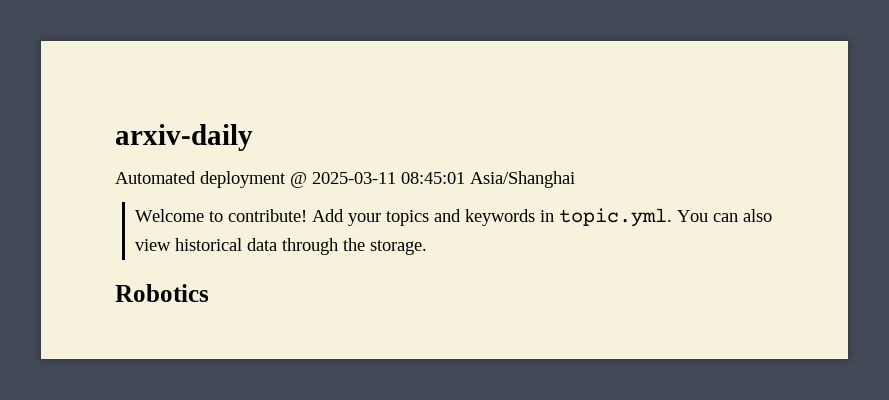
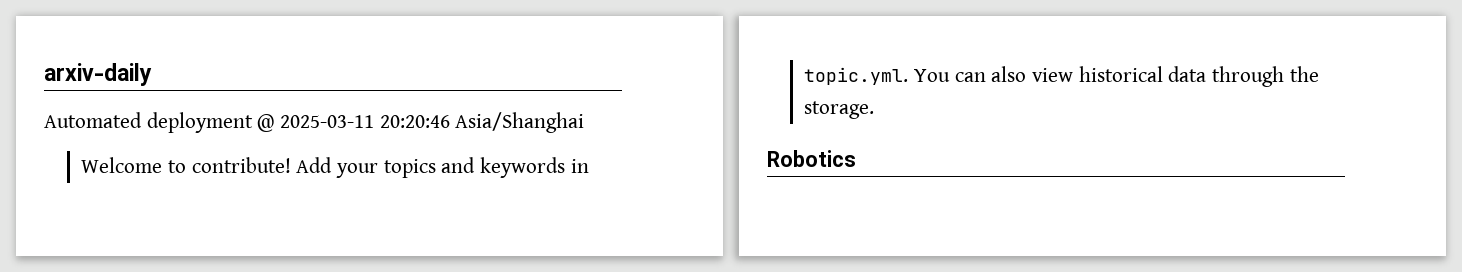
[401,172,465,184] 08:45:01 -> [379,115,450,128] 20:20:46

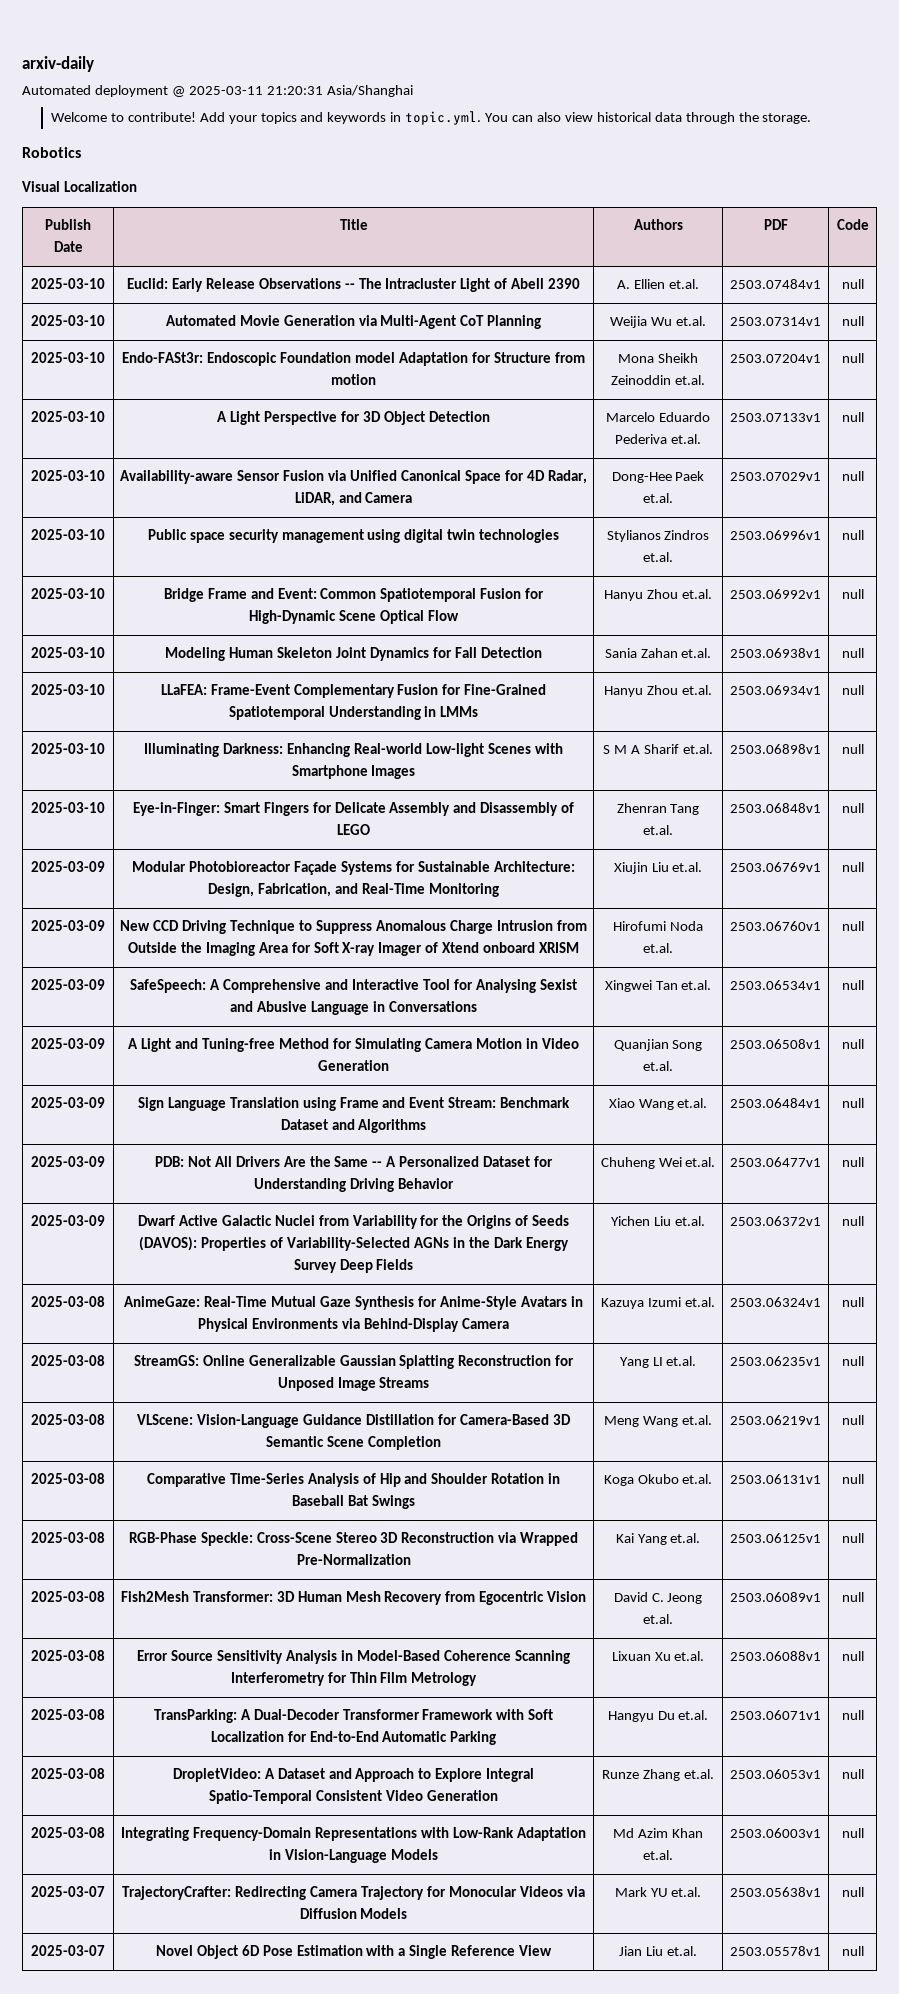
[379,115,450,128] 20:20:46 -> [266,86,323,95] 21:20:31
(856, 158) none -> [22,181,138,192] [45,219,91,230] [53,241,83,252] [339,219,368,230] [633,219,683,230] [763,219,788,230] [836,219,869,230] [31,278,105,289] [126,278,581,292] [617,279,699,289] [730,279,821,289] [841,279,864,289] [31,315,105,326] [165,315,542,329] [610,316,706,328] [730,317,821,326] [841,316,864,326] [31,352,105,363] [122,352,585,366] [331,374,376,385] [618,353,698,363] [611,375,705,385] [730,354,821,363] [841,353,864,363] [31,411,105,422] [217,411,490,425] [606,412,710,422] [615,434,701,444] [730,413,821,422] [841,412,864,422] [31,470,105,481] [120,470,587,484] [294,492,413,506] [611,471,705,483] [643,493,673,503] [730,472,821,481] [841,471,864,481] [31,529,105,540] [147,529,560,543] [606,530,710,542] [643,552,673,562] [730,530,821,540] [841,530,864,540] [31,588,105,599] [163,588,545,602] [249,610,459,624] [604,589,712,601] [730,589,821,599] [841,589,864,599] [31,647,105,658] [165,647,542,661] [604,648,712,658] [730,648,821,658] [841,648,864,658] [31,684,105,695] [160,684,547,698] [228,706,479,720] [604,685,712,697] [730,685,821,695] [841,685,864,695] [31,743,105,754] [144,743,563,757] [291,765,416,779] [603,744,713,754] [730,744,821,754] [841,744,864,754] [31,802,105,813] [132,802,575,816] [337,824,370,835] [616,803,700,815] [643,825,673,835] [730,803,821,813] [841,803,864,813] [31,861,105,872] [132,861,575,875] [208,883,499,897] [613,862,703,874] [730,862,821,872] [841,862,864,872] [31,920,105,931] [120,920,587,934] [127,942,580,956] [613,921,703,931] [643,943,673,953] [730,921,821,931] [841,921,864,931] [31,979,105,990] [130,979,577,993] [230,1001,477,1015] [604,980,712,992] [730,980,821,990] [841,980,864,990] [31,1038,105,1049] [128,1038,579,1052] [318,1060,389,1071] [613,1039,703,1051] [643,1061,673,1071] [730,1039,821,1049] [841,1039,864,1049] [31,1097,105,1108] [137,1097,571,1111] [280,1119,427,1133] [608,1098,708,1110] [730,1098,821,1108] [841,1098,864,1108] [31,1156,105,1167] [154,1156,554,1167] [254,1178,454,1192] [600,1157,716,1169] [730,1157,821,1167] [841,1157,864,1167] [31,1215,105,1226] [137,1215,570,1229] [139,1236,569,1251] [293,1259,414,1273] [611,1216,705,1226] [730,1216,821,1226] [841,1216,864,1226] [31,1296,105,1307] [124,1296,583,1310] [198,1318,509,1332] [601,1297,715,1309] [730,1297,821,1307] [841,1297,864,1307] [31,1355,105,1366] [133,1355,575,1369] [277,1377,430,1391] [619,1356,697,1368] [730,1356,821,1366] [841,1356,864,1366] [31,1414,105,1425] [137,1414,571,1428] [266,1436,441,1450] [604,1415,712,1427] [730,1415,821,1425] [841,1415,864,1425] [31,1473,105,1484] [146,1473,561,1487] [292,1495,415,1509] [603,1474,713,1486] [730,1474,821,1484] [841,1474,864,1484] [31,1532,105,1543] [128,1532,579,1546] [296,1554,411,1565] [615,1533,701,1545] [730,1533,821,1543] [841,1533,864,1543] [31,1591,105,1602] [120,1591,587,1605] [613,1592,703,1604] [643,1614,673,1624] [730,1592,821,1602] [841,1592,864,1602] [31,1650,105,1661] [137,1650,570,1664] [230,1672,478,1686] [611,1651,705,1661] [730,1651,821,1661] [841,1651,864,1661] [31,1709,105,1720] [153,1709,554,1723] [210,1731,497,1745] [607,1710,709,1722] [730,1710,821,1720] [841,1710,864,1720] [31,1768,105,1779] [172,1768,535,1782] [209,1790,498,1804] [602,1769,714,1781] [730,1769,821,1779] [841,1769,864,1779] [31,1827,105,1838] [121,1827,586,1841] [269,1849,438,1863] [613,1828,703,1838] [643,1850,673,1860] [730,1828,821,1838] [841,1828,864,1838] [31,1886,105,1897] [122,1886,585,1900] [299,1908,408,1919] [614,1887,702,1897] [730,1887,821,1897] [841,1887,864,1897] [31,1945,105,1956] [155,1945,553,1959] [619,1946,697,1956] [730,1946,821,1956] [841,1946,864,1956] // Visual Localization // Publish Date | Title | Authors | PDF | Code // 2025-03-10 | Euclid: Early Release Observations -- The Intracluster Light of Abell 2390 | A. Ellien et.al. | 2503.07484v1 | null // 2025-03-10 | Automated Movie Generation via Multi-Agent CoT Planning | Weijia Wu et.al. | 2503.07314v1 | null // 2025-03-10 | Endo-FASt3r: Endoscopic Foundation model Adaptation for Structure from motion | Mona Sheikh Zeinoddin et.al. | 2503.07204v1 | null // 2025-03-10 | A Light Perspective for 3D Object Detection | Marcelo Eduardo Pederiva et.al. | 2503.07133v1 | null // 2025-03-10 | Availability-aware Sensor Fusion via Unified Canonical Space for 4D Radar, LiDAR, and Camera | Dong-Hee Paek et.al. | 2503.07029v1 | null // 2025-03-10 | Public space security management using digital twin technologies | Stylianos Zindros et.al. | 2503.06996v1 | null // 2025-03-10 | Bridge Frame and Event: Common Spatiotemporal Fusion for High-Dynamic Scene Optical Flow | Hanyu Zhou et.al. | 2503.06992v1 | null // 2025-03-10 | Modeling Human Skeleton Joint Dynamics for Fall Detection | Sania Zahan et.al. | 2503.06938v1 | null // 2025-03-10 | LLaFEA: Frame-Event Complementary Fusion for Fine-Grained Spatiotemporal Understanding in LMMs | Hanyu Zhou et.al. | 2503.06934v1 | null // 2025-03-10 | Illuminating Darkness: Enhancing Real-world Low-light Scenes with Smartphone Images | S M A Sharif et.al. | 2503.06898v1 | null // 2025-03-10 | Eye-in-Finger: Smart Fingers for Delicate Assembly and Disassembly of LEGO | Zhenran Tang et.al. | 2503.06848v1 | null // 2025-03-09 | Modular Photobioreactor Façade Systems for Sustainable Architecture: Design, Fabrication, and Real-Time Monitoring | Xiujin Liu et.al. | 2503.06769v1 | null // 2025-03-09 | New CCD Driving Technique to Suppress Anomalous Charge Intrusion from Outside the Imaging Area for Soft X-ray Imager of Xtend onboard XRISM | Hirofumi Noda et.al. | 2503.06760v1 | null // 2025-03-09 | SafeSpeech: A Comprehensive and Interactive Tool for Analysing Sexist and Abusive Language in Conversations | Xingwei Tan et.al. | 2503.06534v1 | null // 2025-03-09 | A Light and Tuning-free Method for Simulating Camera Motion in Video Generation | Quanjian Song et.al. | 2503.06508v1 | null // 2025-03-09 | Sign Language Translation using Frame and Event Stream: Benchmark Dataset and Algorithms | Xiao Wang et.al. | 2503.06484v1 | null // 2025-03-09 | PDB: Not All Drivers Are the Same -- A Personalized Dataset for Understanding Driving Behavior | Chuheng Wei et.al. | 2503.06477v1 | null // 2025-03-09 | Dwarf Active Galactic Nuclei from Variability for the Origins of Seeds (DAVOS): Properties of Variability-Selected AGNs in the Dark Energy Survey Deep Fields | Yichen Liu et.al. | 2503.06372v1 | null // 2025-03-08 | AnimeGaze: Real-Time Mutual Gaze Synthesis for Anime-Style Avatars in Physical Environments via Behind-Display Camera | Kazuya Izumi et.al. | 2503.06324v1 | null // 2025-03-08 | StreamGS: Online Generalizable Gaussian Splatting Reconstruction for Unposed Image Streams | Yang LI et.al. | 2503.06235v1 | null // 2025-03-08 | VLScene: Vision-Language Guidance Distillation for Camera-Based 3D Semantic Scene Completion | Meng Wang et.al. | 2503.06219v1 | null // 2025-03-08 | Comparative Time-Series Analysis of Hip and Shoulder Rotation in Baseball Bat Swings | Koga Okubo et.al. | 2503.06131v1 | null // 2025-03-08 | RGB-Phase Speckle: Cross-Scene Stereo 3D Reconstruction via Wrapped Pre-Normalization | Kai Yang et.al. | 2503.06125v1 | null // 2025-03-08 | Fish2Mesh Transformer: 3D Human Mesh Recovery from Egocentric Vision | David C. Jeong et.al. | 2503.06089v1 | null // 2025-03-08 | Error Source Sensitivity Analysis in Model-Based Coherence Scanning Interferometry for Thin Film Metrology | Lixuan Xu et.al. | 2503.06088v1 | null // 2025-03-08 | TransParking: A Dual-Decoder Transformer Framework with Soft Localization for End-to-End Automatic Parking | Hangyu Du et.al. | 2503.06071v1 | null // 2025-03-08 | DropletVideo: A Dataset and Approach to Explore Integral Spatio-Temporal Consistent Video Generation | Runze Zhang et.al. | 2503.06053v1 | null // 2025-03-08 | Integrating Frequency-Domain Representations with Low-Rank Adaptation in Vision-Language Models | Md Azim Khan et.al. | 2503.06003v1 | null // 2025-03-07 | TrajectoryCrafter: Redirecting Camera Trajectory for Monocular Videos via Diffusion Models | Mark YU et.al. | 2503.05638v1 | null // 2025-03-07 | Novel Object 6D Pose Estimation with a Single Reference View | Jian Liu et.al. | 2503.05578v1 | null

